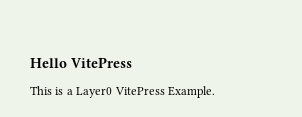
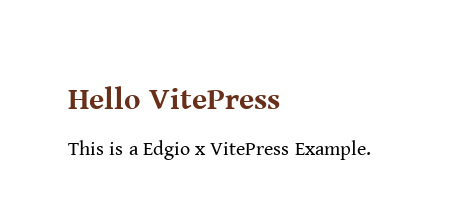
[76,87,113,98] Layer0 -> [142,140,207,160] Edgio x

